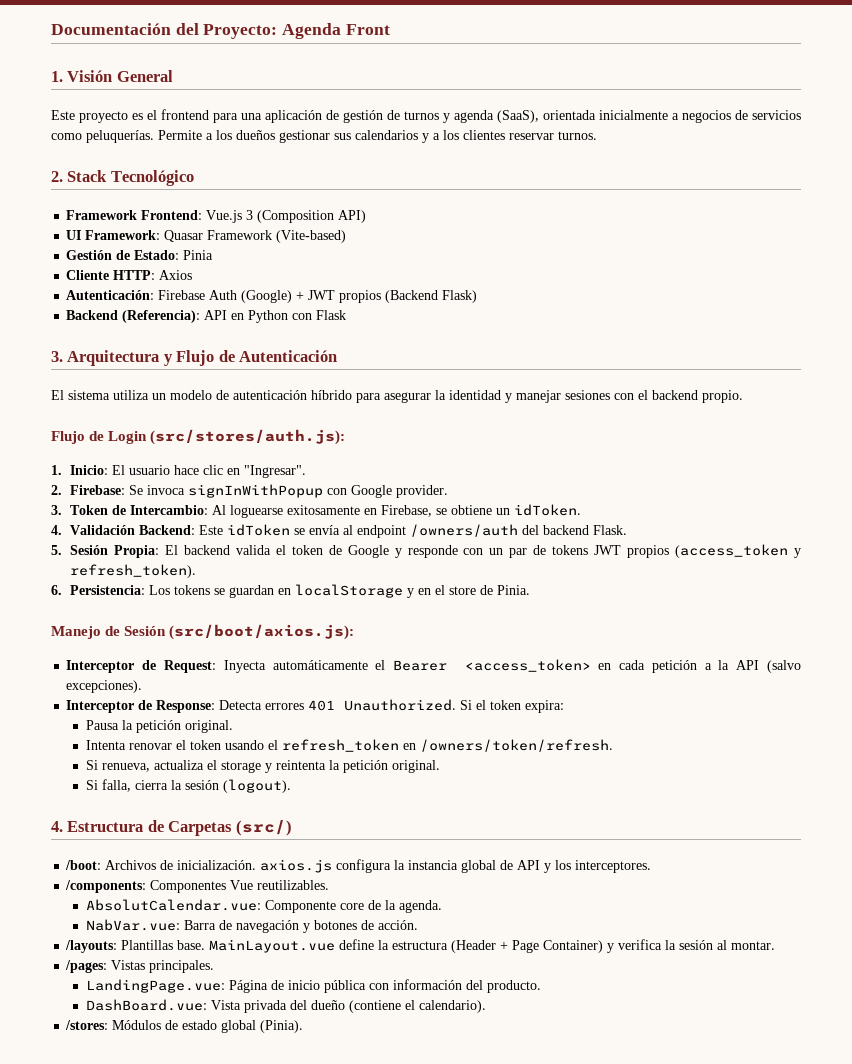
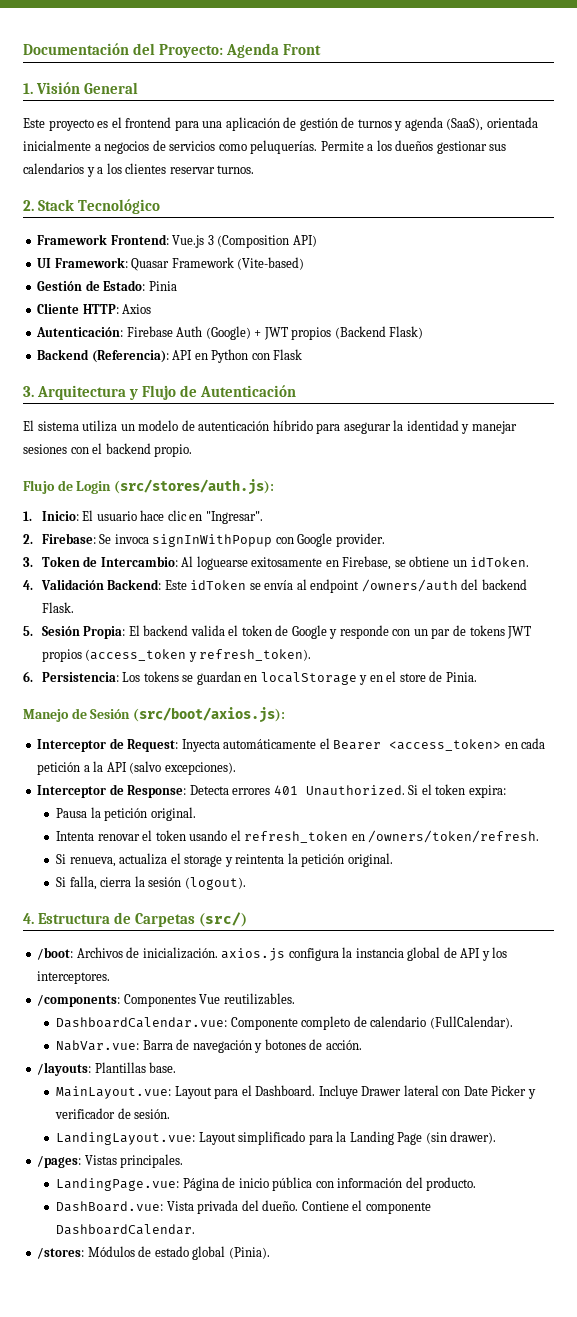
[85,899,442,913] AbsolutCalendar.vue: Componente core de la agenda. -> [56,1016,513,1030] DashboardCalendar.vue: Componente completo de calendario (FullCalendar).
[209,939,776,953] MainLayout.vue define la estructura (Header + Page Container) y verifica la sesión al montar. -> [56,1085,536,1099] [55,1108,171,1119] [56,1131,497,1145] // MainLayout.vue: Layout para el Dashboard. Incluye Drawer lateral con Date Picker y verificador de sesión. // LandingLayout.vue: Layout simplificado para la Landing Page (sin drawer).
[310,1000,486,1013] dueño (contiene el calendario). -> [262,1200,431,1214] [56,1224,196,1235] dueño. Contiene el componente DashboardCalendar.

